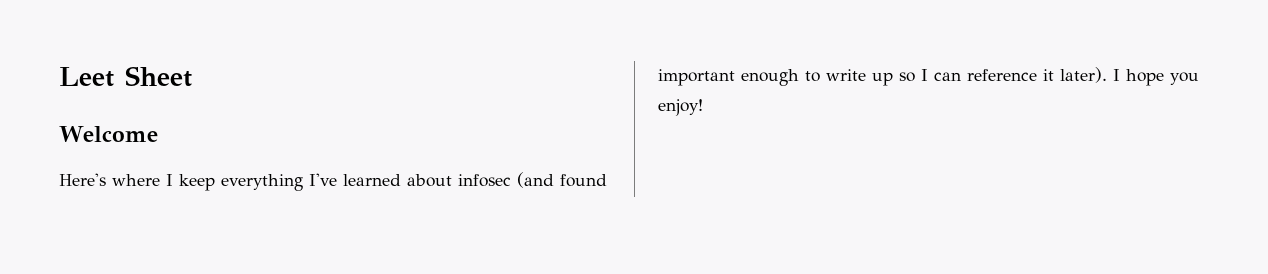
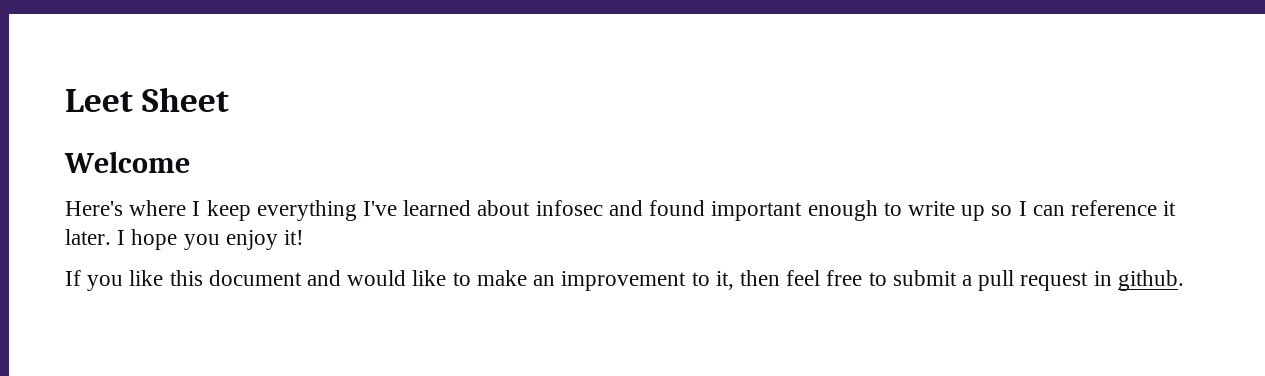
[517,172,554,188] (and -> [608,200,643,216] and
[1060,67,1107,83] later). -> [65,229,111,245] later.
[658,99,703,116] enjoy! -> [225,230,305,250] [65,270,1184,291] enjoy it! // If you like this document and would like to make an improvement to it, then feel free to submit a pull request in github.

